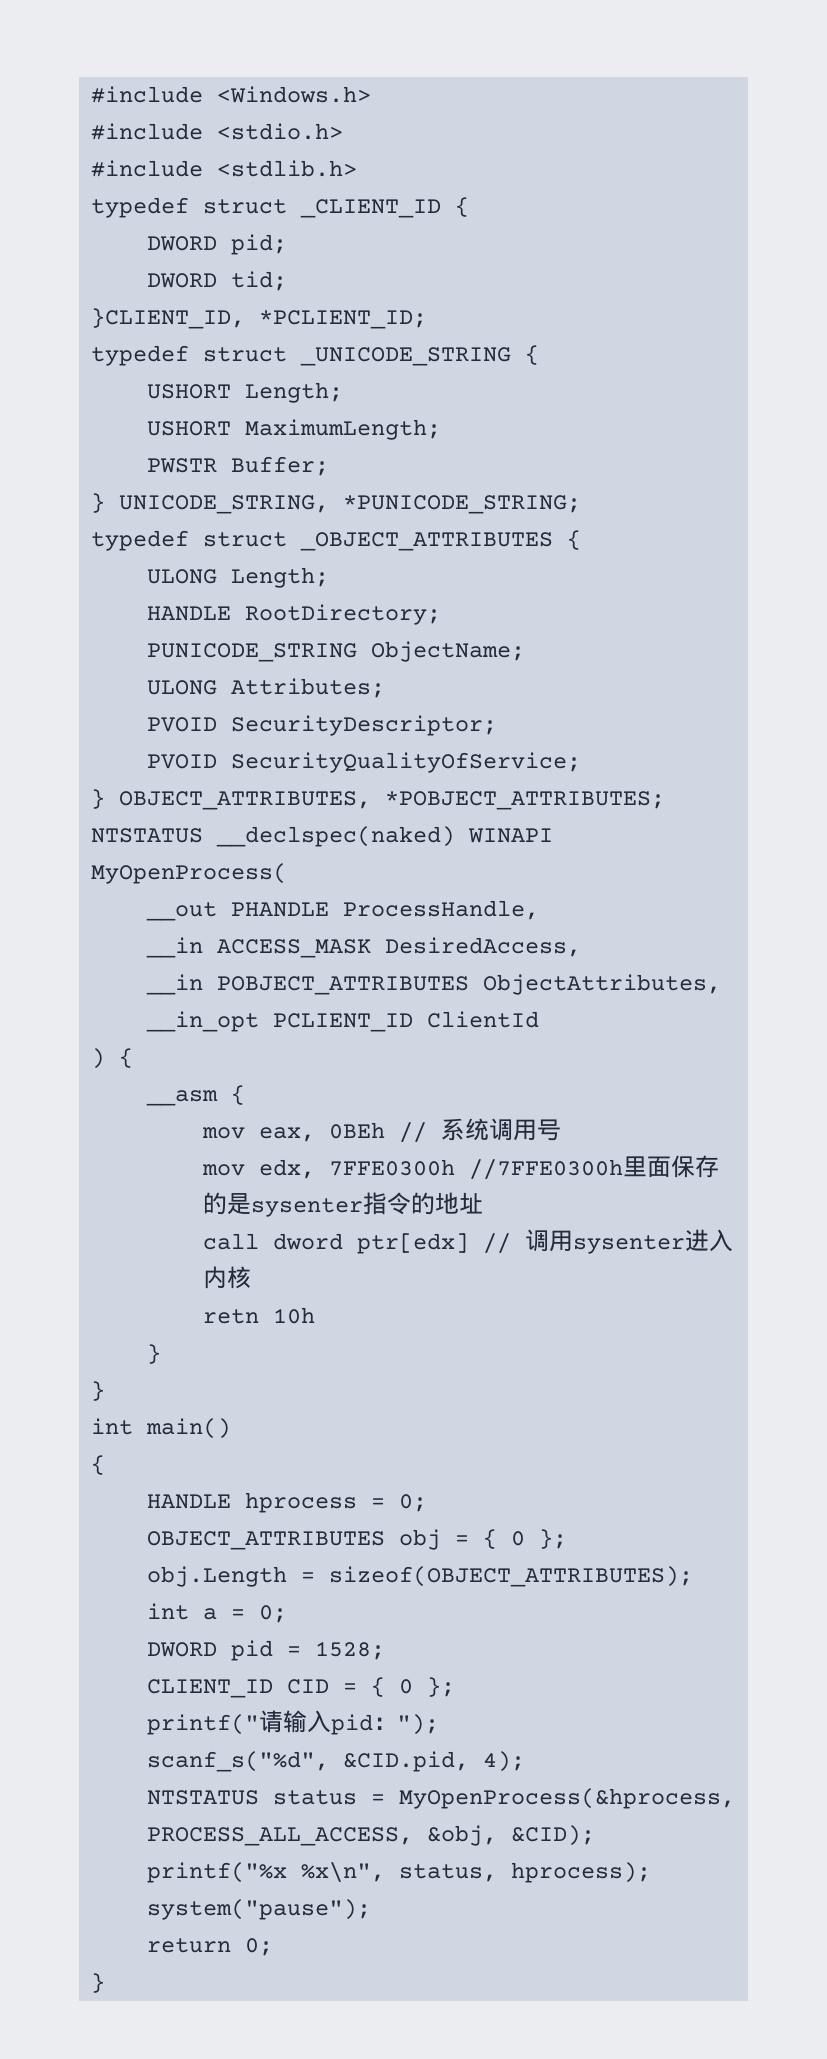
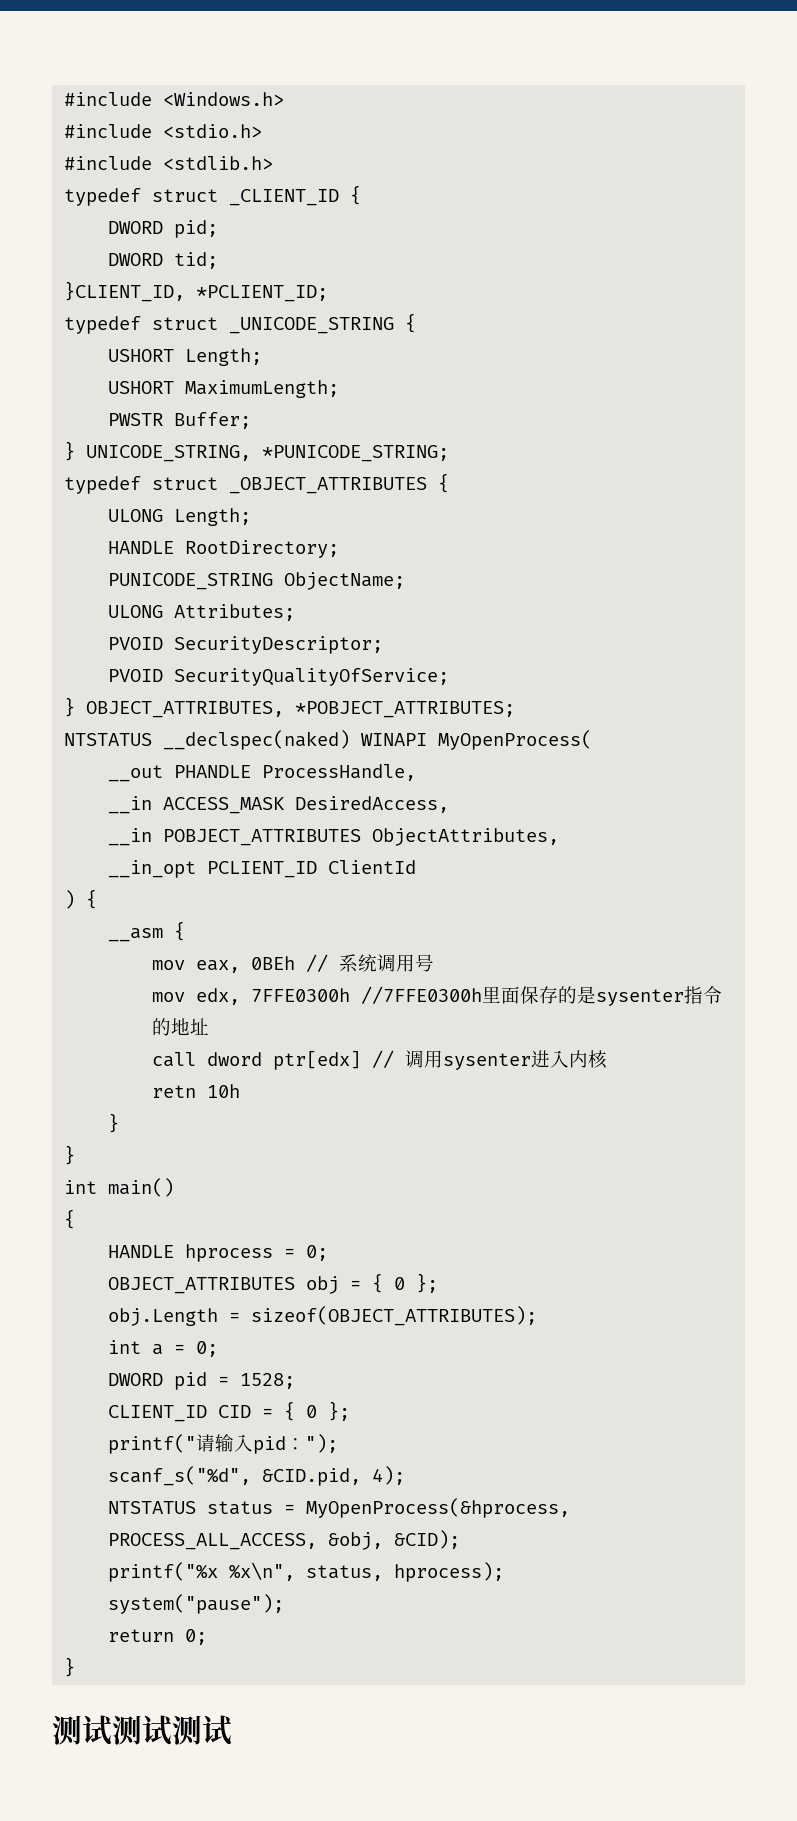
(105, 1983) none -> [52,1715,232,1746] // 测试测试测试

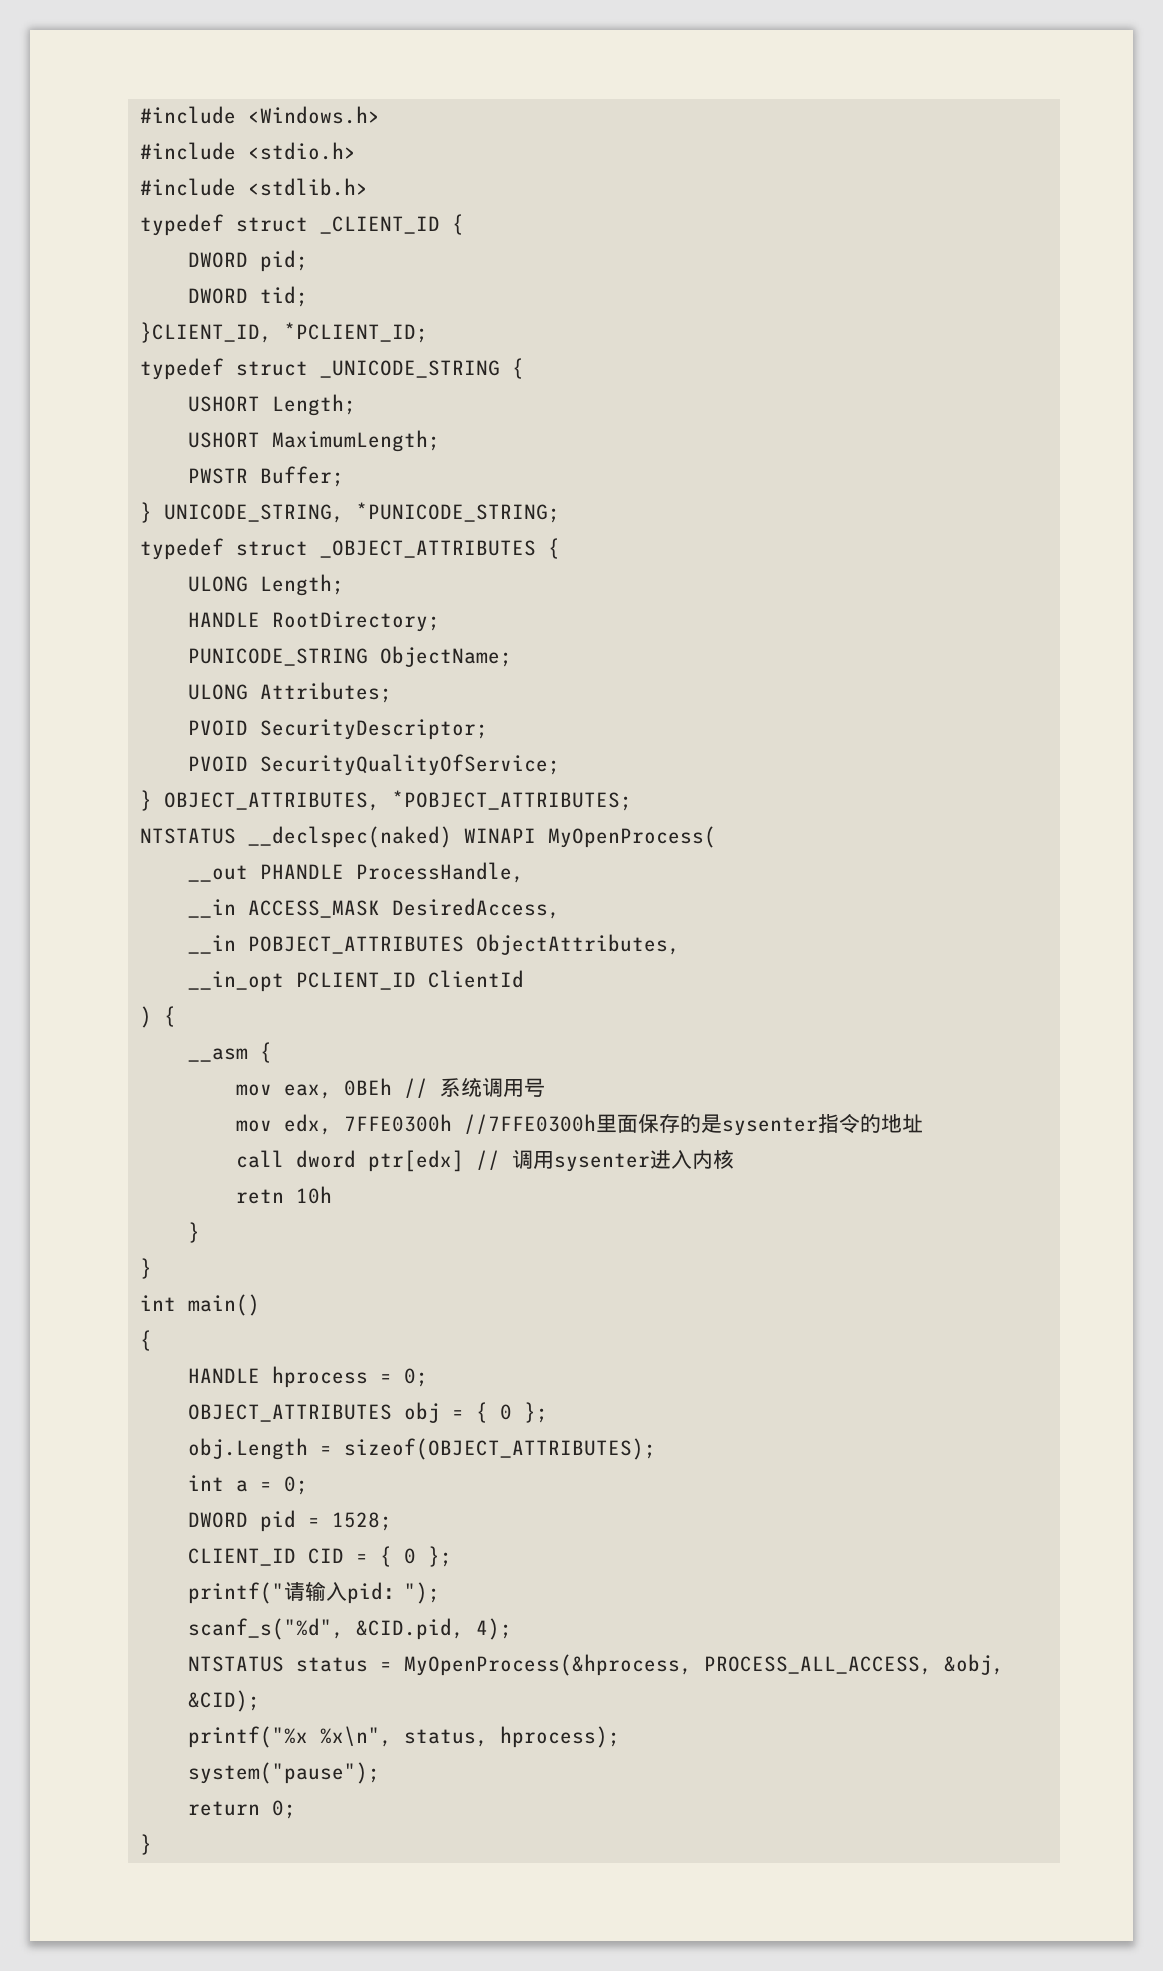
[52,1715,232,1746] // 测试测试测试 -> (152, 1844) none

